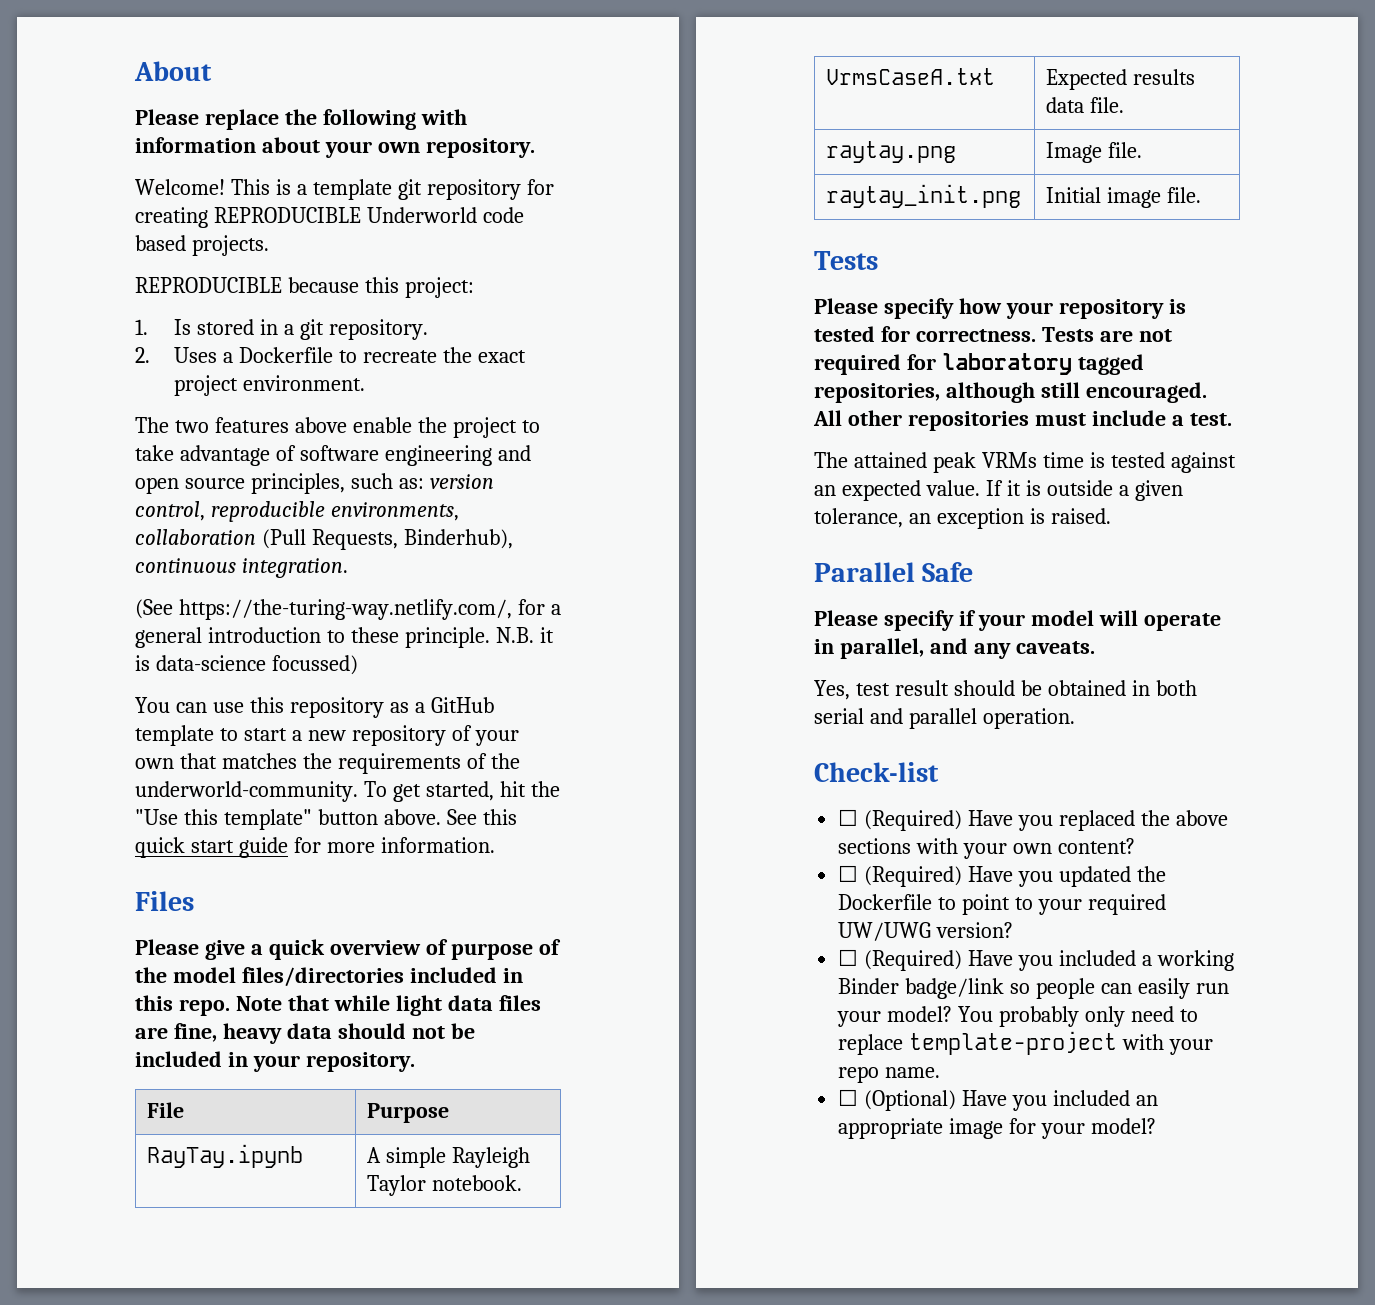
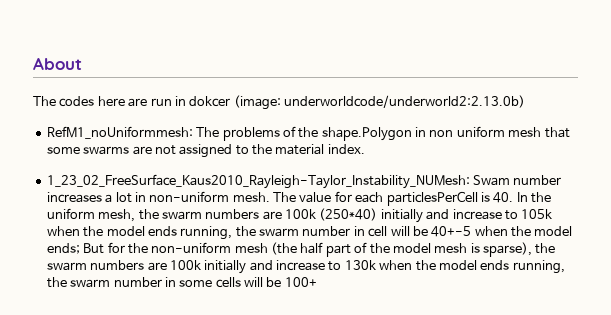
[135,109,467,130] [135,137,535,158] [135,179,554,200] [135,207,524,228] [135,235,269,256] [135,277,474,298] [135,319,428,340] [135,347,526,363] [173,375,365,396] [135,417,540,438] [135,445,531,466] [135,473,494,494] [135,501,459,522] [135,529,513,550] [135,558,348,578] [135,599,561,620] [135,627,554,648] [135,655,358,675] [135,697,494,718] [135,725,519,746] [135,753,520,774] [135,781,560,802] [135,809,517,830] [135,837,495,858] [135,891,194,911] [135,939,561,960] [135,967,523,987] [135,995,541,1016] [135,1023,475,1044] [135,1051,415,1072] [147,1102,185,1118] [367,1103,450,1123] [147,1144,304,1168] [367,1147,531,1168] [367,1175,523,1196] [826,68,996,85] [1046,69,1196,90] [1046,97,1125,113] [826,141,957,163] [1046,142,1143,163] [826,184,1022,208] [1046,187,1202,208] [814,251,878,270] [814,298,1186,319] [814,326,1172,342] [814,353,1144,375] [814,382,1207,403] [813,410,1232,431] [814,452,1236,473] [814,480,1183,501] [814,508,1111,529] [814,562,974,582] [814,610,1221,631] [814,638,1095,659] [814,680,1197,700] [814,708,1075,729] [814,762,939,782] [838,809,1228,831] [838,838,1135,859] [838,865,1166,887] [838,894,1166,915] [838,922,1014,941] [838,949,1234,971] [838,978,1229,999] [837,1006,1198,1027] [838,1031,1214,1055] [838,1066,941,1083] [838,1089,1158,1111] [838,1118,1156,1139] Please replace the following with information about your own repository. // Welcome! This is a template git repository for creating REPRODUCIBLE Underworld code based projects. // REPRODUCIBLE because this project: // 1. Is stored in a git repository. // 2. Uses a Dockerfile to recreate the exact project environment. // The two features above enable the project to take advantage of software engineering and open source principles, such as: version control, reproducible environments, collaboration (Pull Requests, Binderhub), continuous integration. // (See https://the-turing-way.netlify.com/, for a general introduction to these principle. N.B. it is data-science focussed) // You can use this repository as a GitHub template to start a new repository of your own that matches the requirements of the underworld-community. To get started, hit the "Use this template" button above. See this quick start guide for more information. // Files // Please give a quick overview of purpose of the model files/directories included in this repo. Note that while light data files are fine, heavy data should not be included in your repository. // File | Purpose // RayTay.ipynb | A simple Rayleigh Taylor notebook. // VrmsCaseA.txt | Expected results data file. // raytay.png | Image file. // raytay_init.png | Initial image file. // Tests // Please specify how your repository is tested for correctness. Tests are not required for laboratory tagged repositories, although still encouraged. All other repositories must include a test. // The attained peak VRMs time is tested against an expected value. If it is outside a given tolerance, an exception is raised. // Parallel Safe // Please specify if your model will operate in parallel, and any caveats. // Yes, test result should be obtained in both serial and parallel operation. // Check-list // ☐ (Required) Have you replaced the above sections with your own content? // ☐ (Required) Have you updated the Dockerfile to point to your required UW/UWG version? // ☐ (Required) Have you included a working Binder badge/link so people can easily run your model? You probably only need to replace template-project with your repo name. // ☐ (Optional) Have you included an appropriate image for your model? -> [33,95,525,110] [46,126,570,141] [46,144,365,158] [46,174,562,189] [46,191,551,206] [46,208,553,223] [46,226,573,240] [46,242,556,257] [46,260,565,274] [46,277,317,288] The codes here are run in dokcer (image: underworldcode/underworld2:2.13.0b) // RefM1_noUniformmesh: The problems of the shape.Polygon in non uniform mesh that some swarms are not assigned to the material index. // 1_23_02_FreeSurface_Kaus2010_Rayleigh-Taylor_Instability_NUMesh: Swam number increases a lot in non-uniform mesh. The value for each particlesPerCell is 40. In the uniform mesh, the swarm numbers are 100k (250*40) initially and increase to 105k when the model ends running, the swarm number in cell will be 40+-5 when the model ends; But for the non-uniform mesh (the half part of the model mesh is sparse), the swarm numbers are 100k initially and increase to 130k when the model ends running, the swarm number in some cells will be 100+

